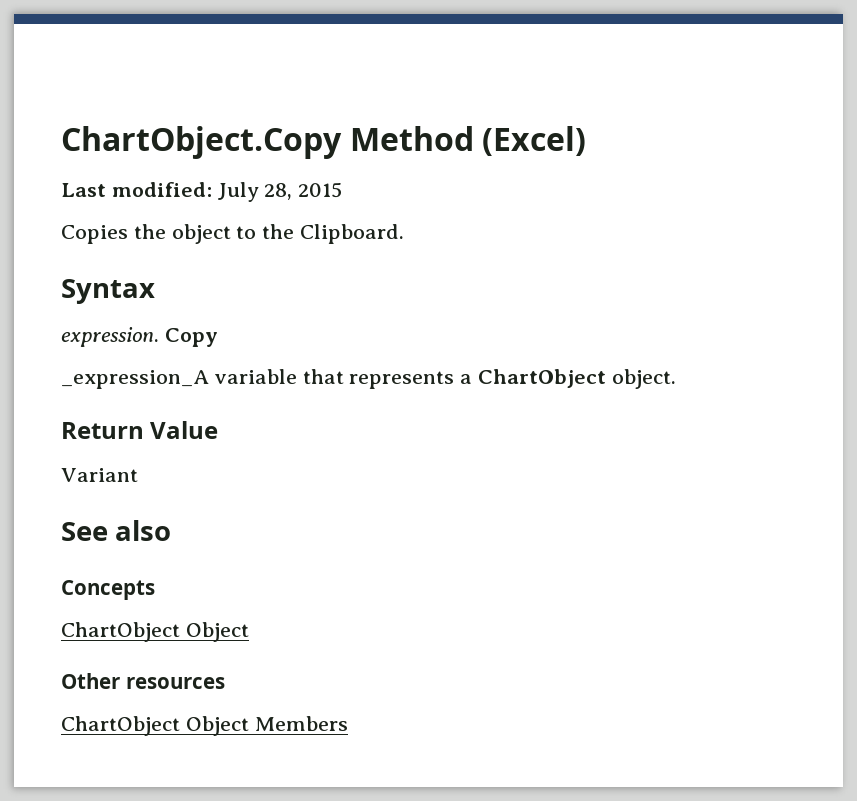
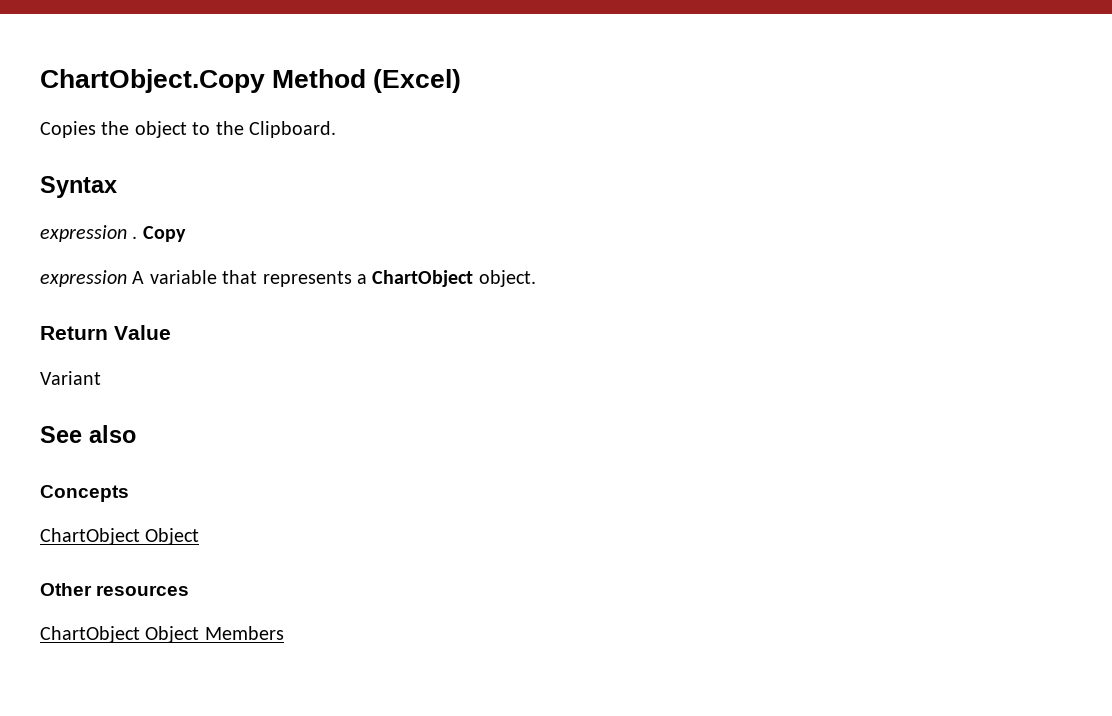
[61,182,343,202] // Last modified: July 28, 2015 -> (462, 81) none
[61,327,159,347] expression. -> [40,225,138,242] expression .
[61,370,209,389] _expression_A -> [40,270,145,287] expression A

